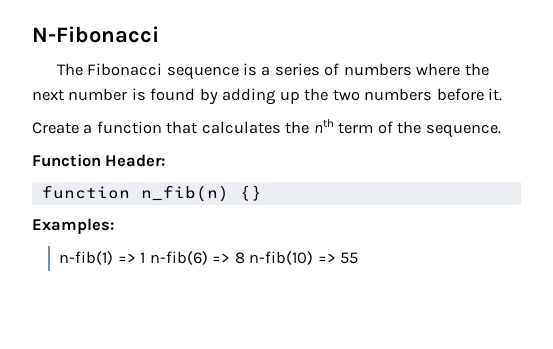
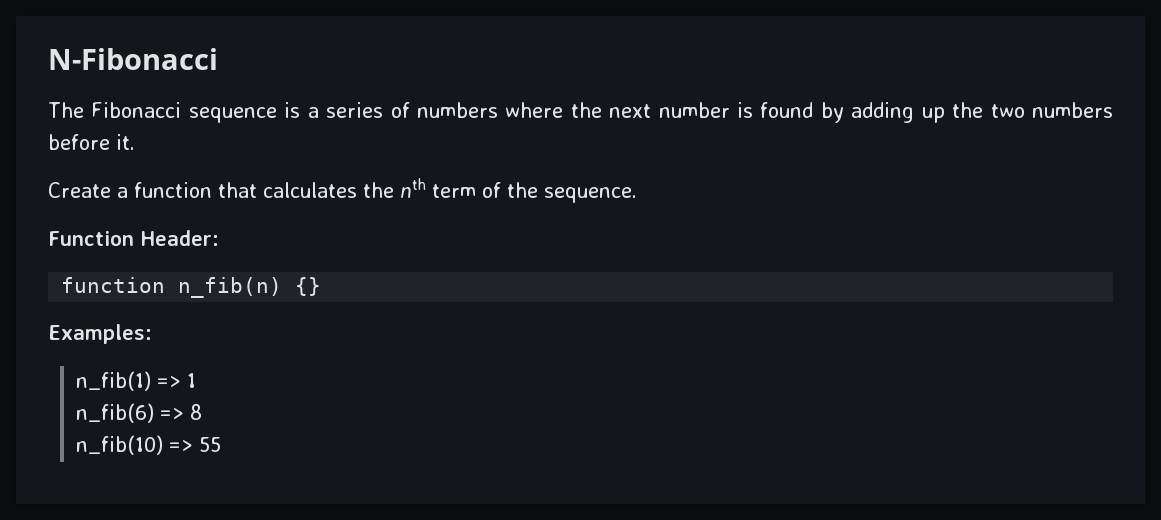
[59,251,114,265] n-fib(1) -> [75,371,151,391] n_fib(1)
[149,251,208,265] n-fib(6) -> [75,403,154,423] // n_fib(6)
[249,251,314,265] n-fib(10) -> [75,435,163,455] // n_fib(10)

